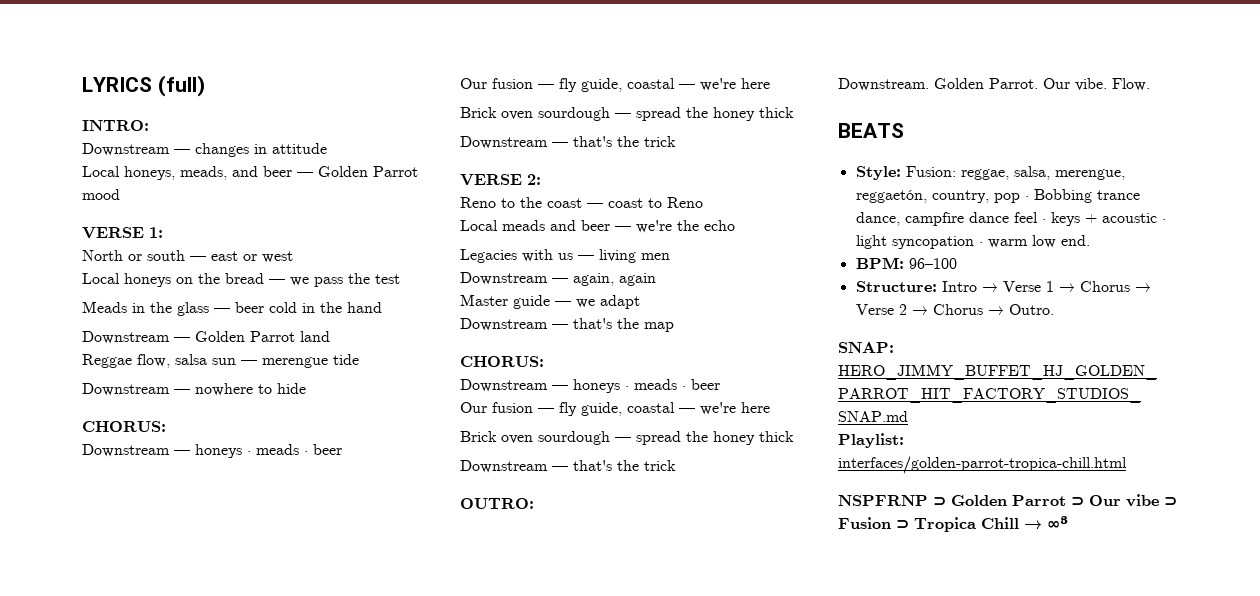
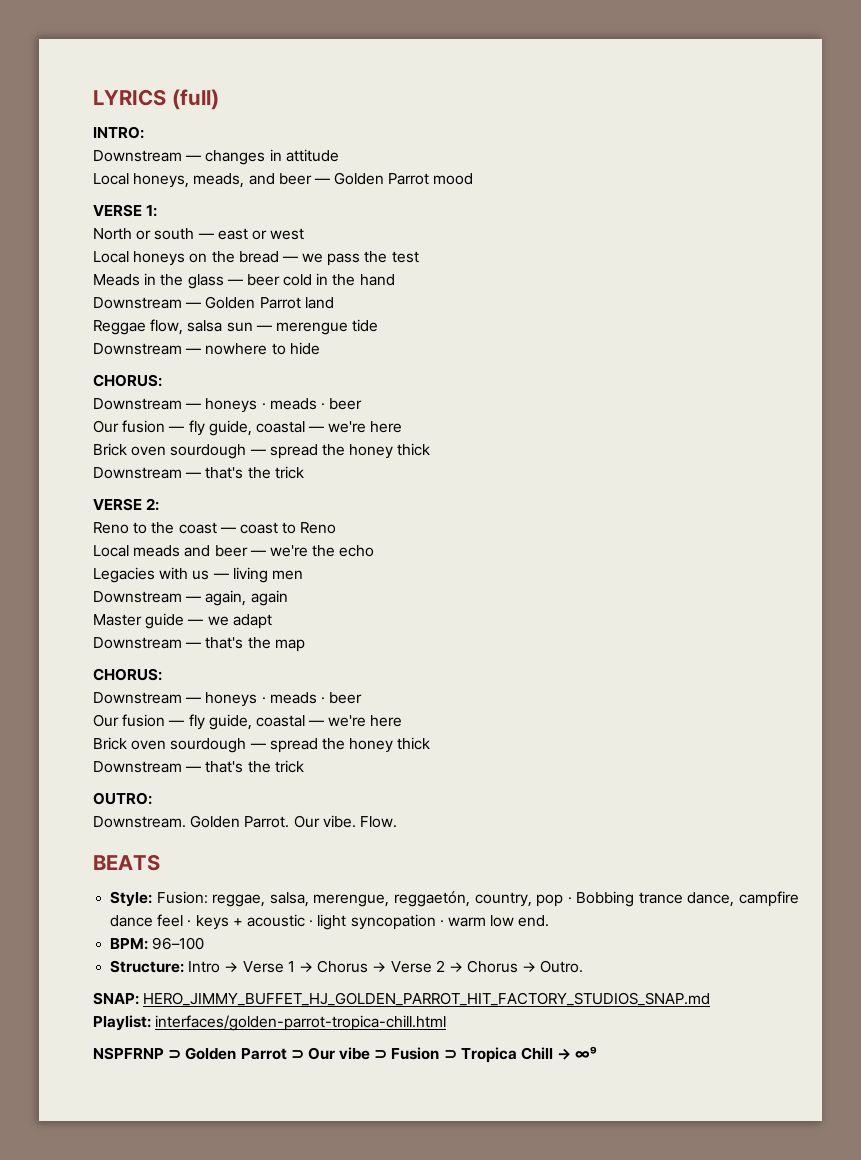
[1047,516,1068,529] ∞³ -> [575,1046,598,1059] ∞⁹

